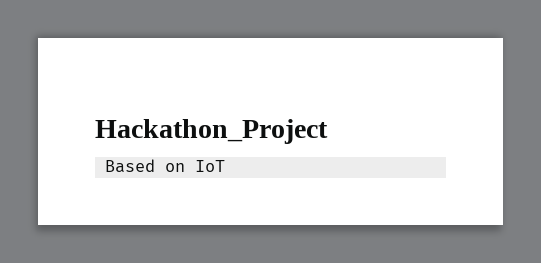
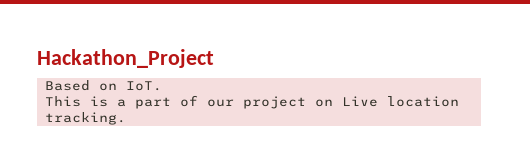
[195,160,226,172] IoT -> [125,81,162,91] [44,95,459,109] [44,112,126,125] IoT. // This is a part of our project on Live location tracking.

